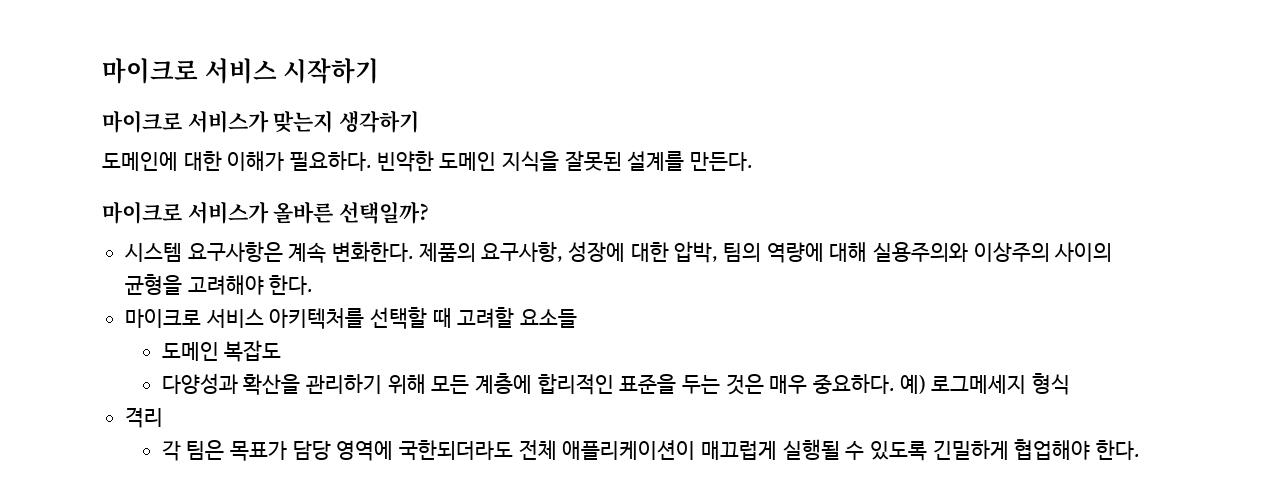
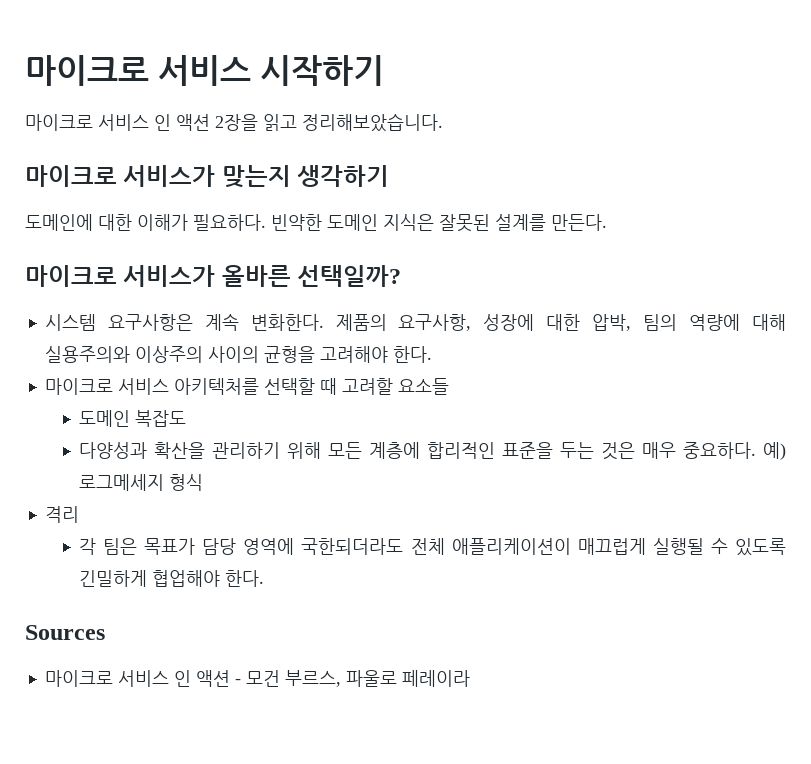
(380, 71) none -> [25,113,443,132] // 마이크로 서비스 인 액션 2장을 읽고 정리해보았습니다.
[502,151,560,172] 지식을 -> [383,214,434,231] 지식은
(1140, 450) none -> [25,625,105,640] [44,670,470,687] // Sources // 마이크로 서비스 인 액션 - 모건 부르스, 파울로 페레이라

